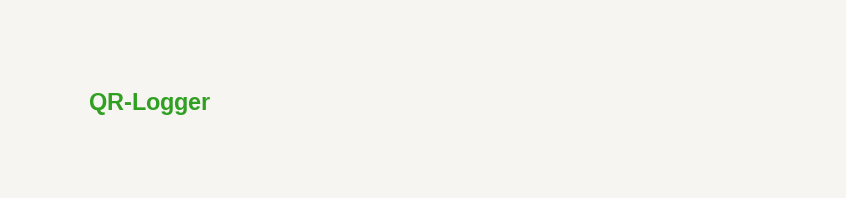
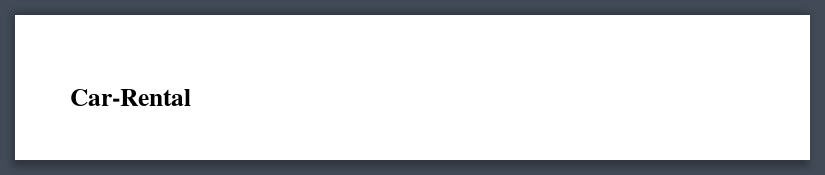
[89,93,210,115] QR-Logger -> [70,89,191,106] Car-Rental

